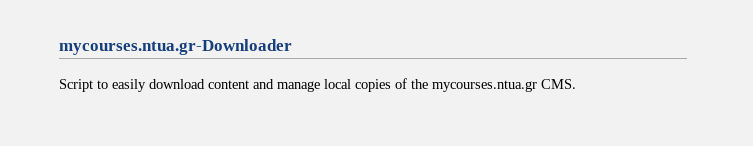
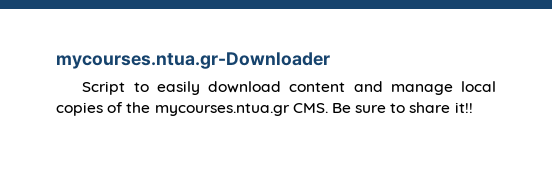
(576, 84) none -> [331,102,473,113] Be sure to share it!!

